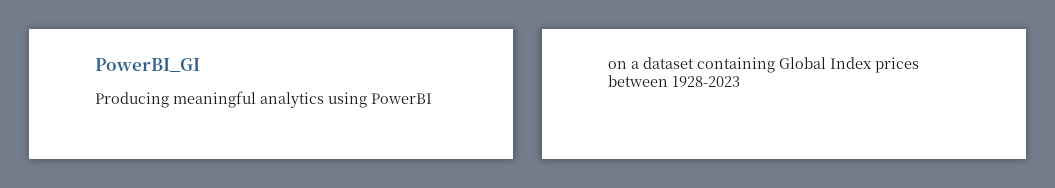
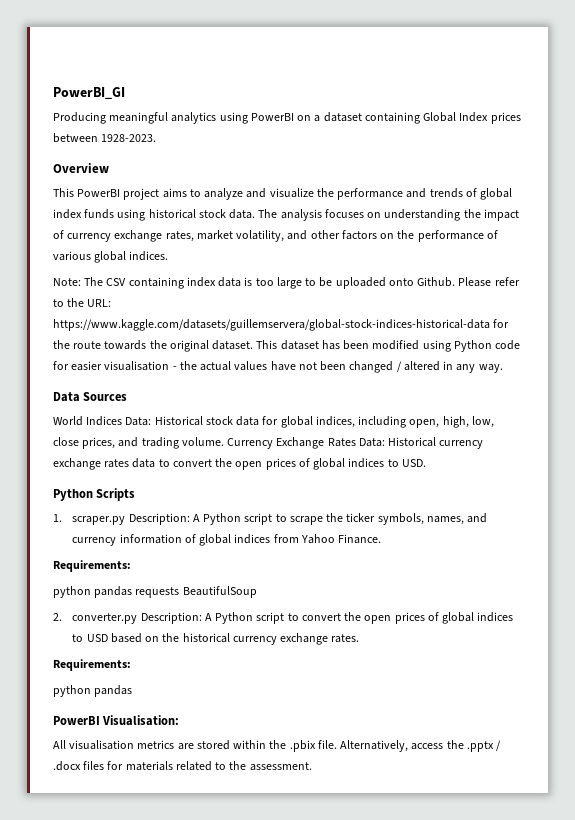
[672,76,740,87] 1928-2023 -> [101,134,157,142] [53,163,109,173] [53,188,513,200] [53,209,519,221] [53,230,498,242] [53,251,169,263] [53,277,520,289] [53,298,112,307] [53,319,510,331] [53,340,521,352] [53,361,503,373] [53,392,128,402] [53,416,494,428] [53,437,484,449] [53,458,426,470] [53,488,136,501] [53,513,488,525] [72,534,382,546] [53,560,131,572] [53,586,257,598] [53,612,514,624] [72,633,360,645] [53,659,131,671] [53,685,133,697] [53,715,180,726] [53,740,502,752] [53,761,312,771] 1928-2023. // Overview // This PowerBI project aims to analyze and visualize the performance and trends of global index funds using historical stock data. The analysis focuses on understanding the impact of currency exchange rates, market volatility, and other factors on the performance of various global indices. // Note: The CSV containing index data is too large to be uploaded onto Github. Please refer to the URL: https://www.kaggle.com/datasets/guillemservera/global-stock-indices-historical-data for the route towards the original dataset. This dataset has been modified using Python code for easier visualisation - the actual values have not been changed / altered in any way. // Data Sources // World Indices Data: Historical stock data for global indices, including open, high, low, close prices, and trading volume. Currency Exchange Rates Data: Historical currency exchange rates data to convert the open prices of global indices to USD. // Python Scripts // 1. scraper.py Description: A Python script to scrape the ticker symbols, names, and currency information of global indices from Yahoo Finance. // Requirements: // python pandas requests BeautifulSoup // 2. converter.py Description: A Python script to convert the open prices of global indices to USD based on the historical currency exchange rates. // Requirements: // python pandas // PowerBI Visualisation: // All visualisation metrics are stored within the .pbix file. Alternatively, access the .pptx / .docx files for materials related to the assessment.

